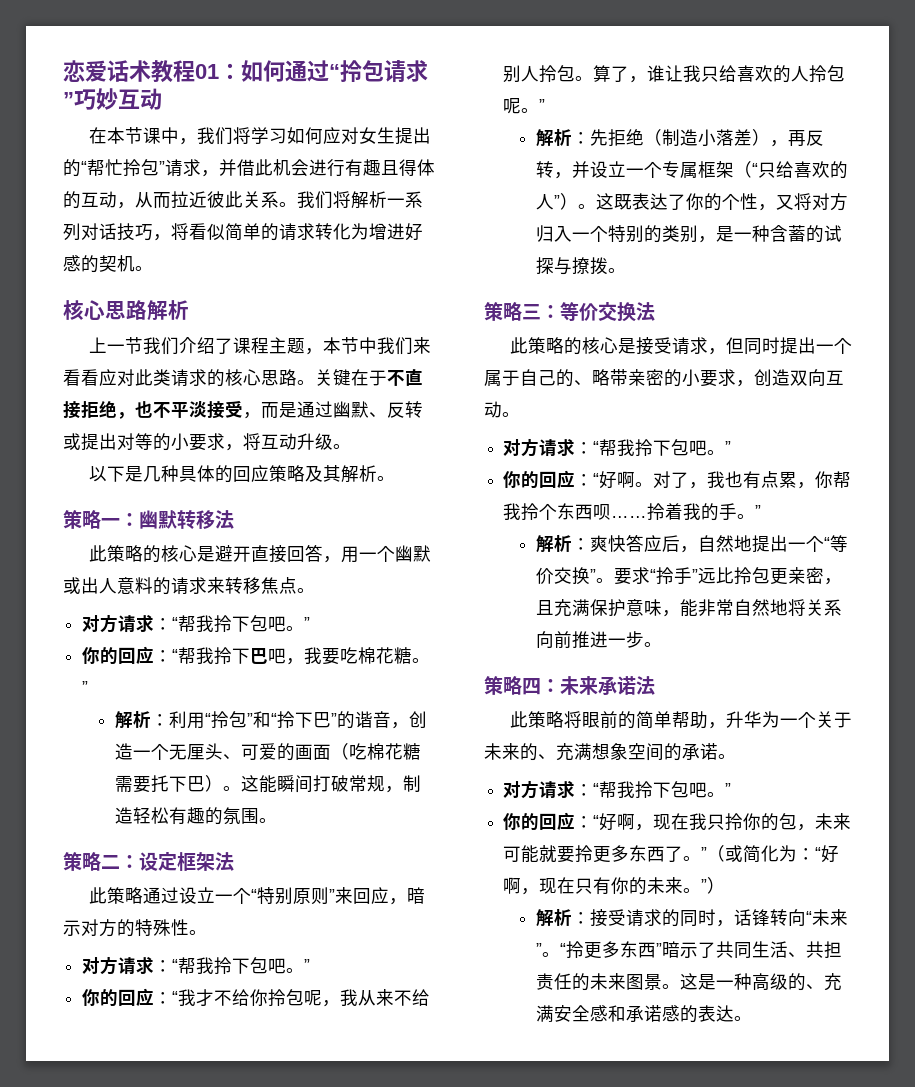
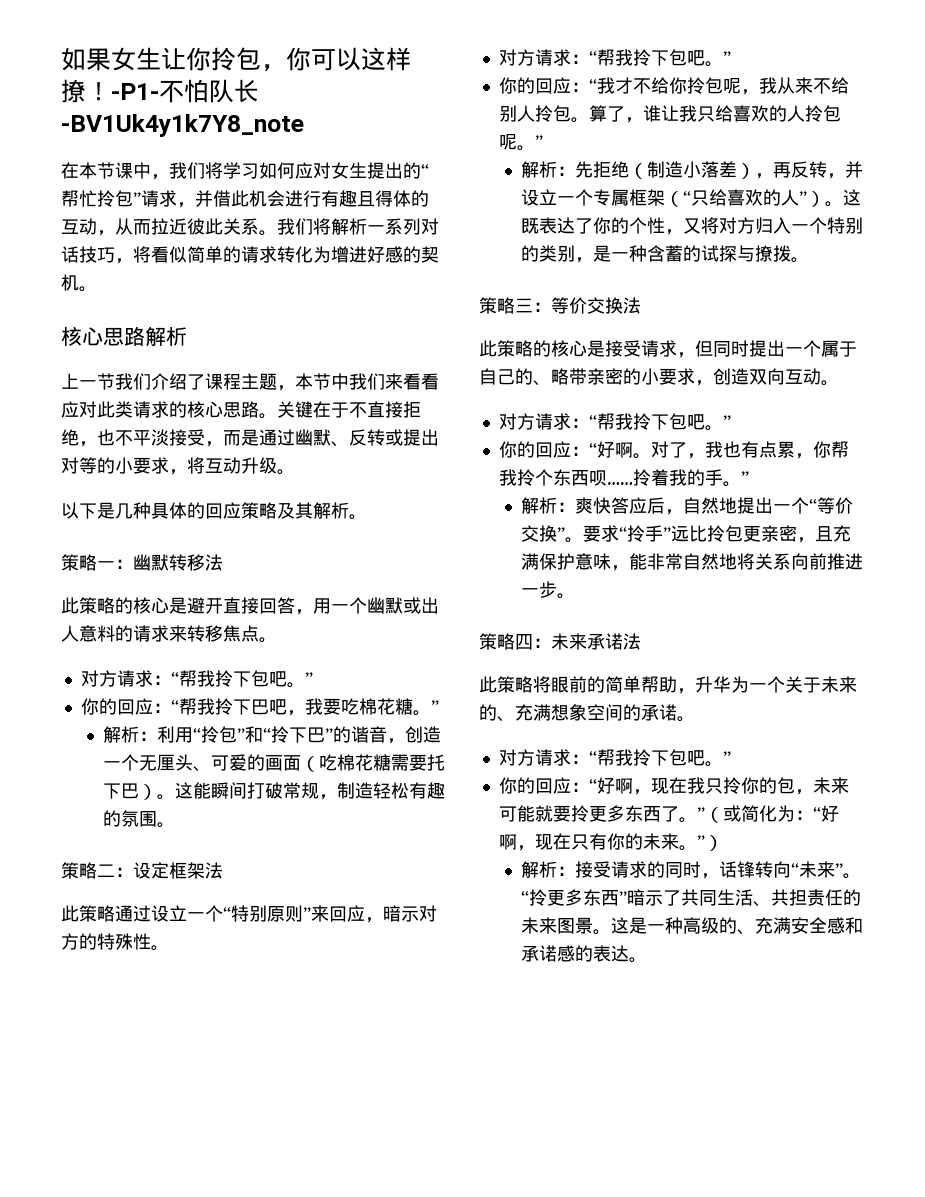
[63,60,428,83] [63,88,162,110] 恋爱话术教程01：如何通过“拎包请求”巧妙互动 -> [61,47,411,72] [61,79,259,103] [61,114,304,137] 如果女生让你拎包，你可以这样撩！-P1-不怕队长-BV1Uk4y1k7Y8_note

